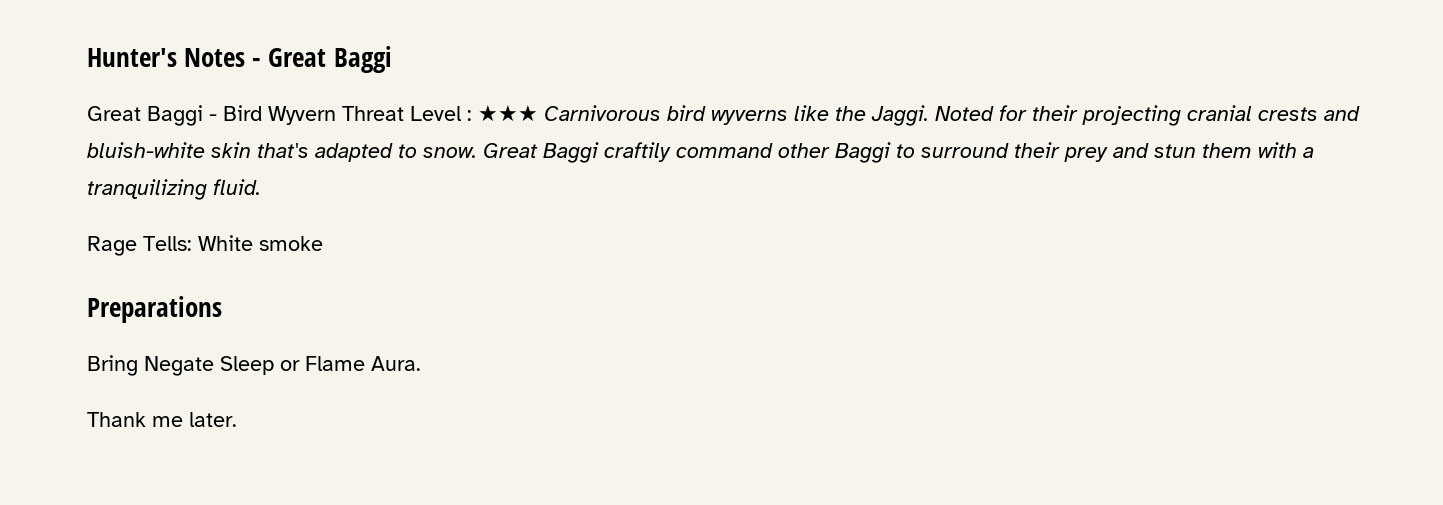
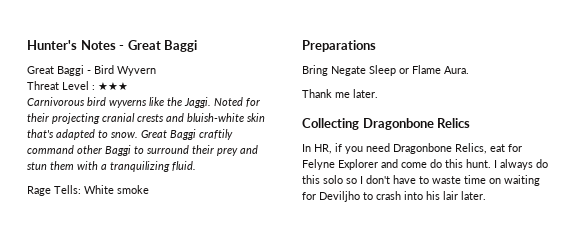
(336, 115) none -> (156, 71) //
(538, 113) none -> (128, 86) //
(237, 419) none -> [302,118,471,130] [302,143,522,154] [302,159,548,170] [302,175,540,186] [302,191,486,202] // Collecting Dragonbone Relics // In HR, if you need Dragonbone Relics, eat for Felyne Explorer and come do this hunt. I always do this solo so I don't have to waste time on waiting for Deviljho to crash into his lair later.

